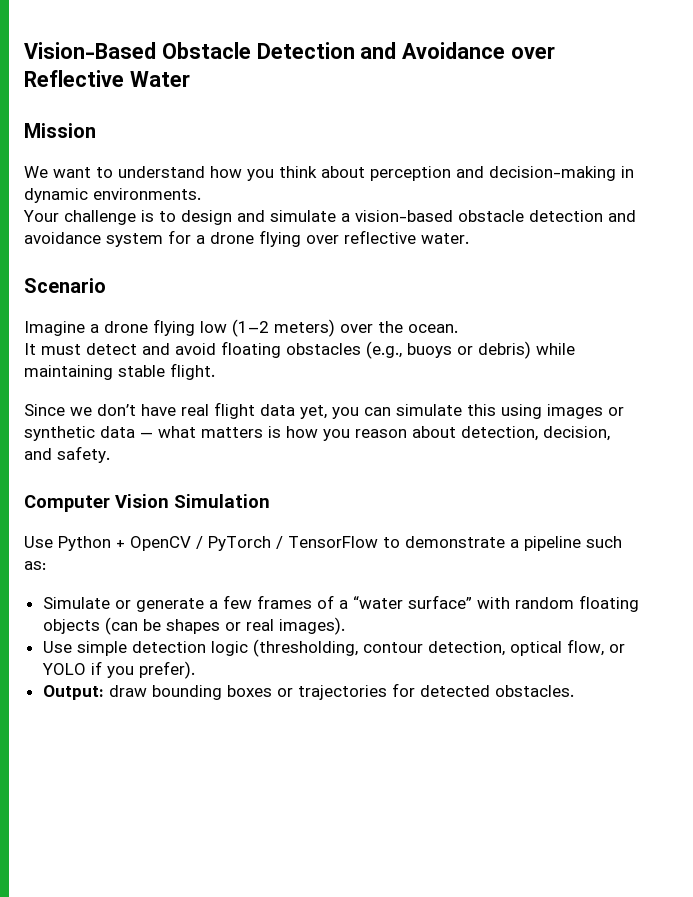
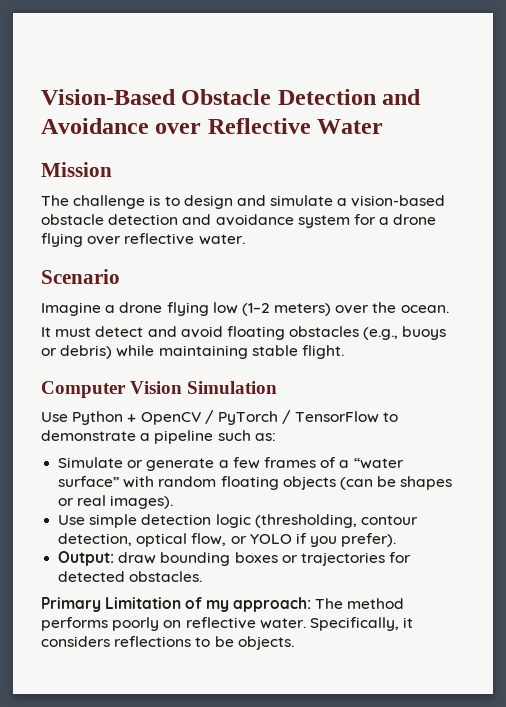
[24,166,634,181] [24,188,201,203] [23,210,59,222] We want to understand how you think about perception and decision-making in dynamic environments. // Your -> [41,195,69,206] The
[24,402,624,419] [24,426,610,441] [24,446,110,463] // Since we don’t have real flight data yet, you can simulate this using images or synthetic data — what matters is how you reason about detection, decision, and safety. -> (344, 352) none
(574, 691) none -> [41,597,405,612] [41,617,414,631] [41,636,294,650] // Primary Limitation of my approach: The method performs poorly on reflective water. Specifically, it considers reflections to be objects.

